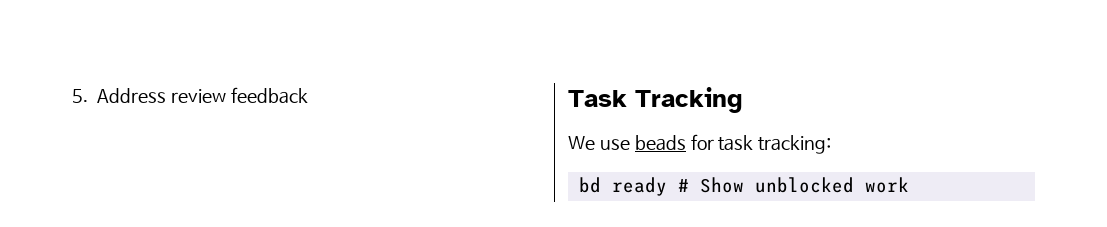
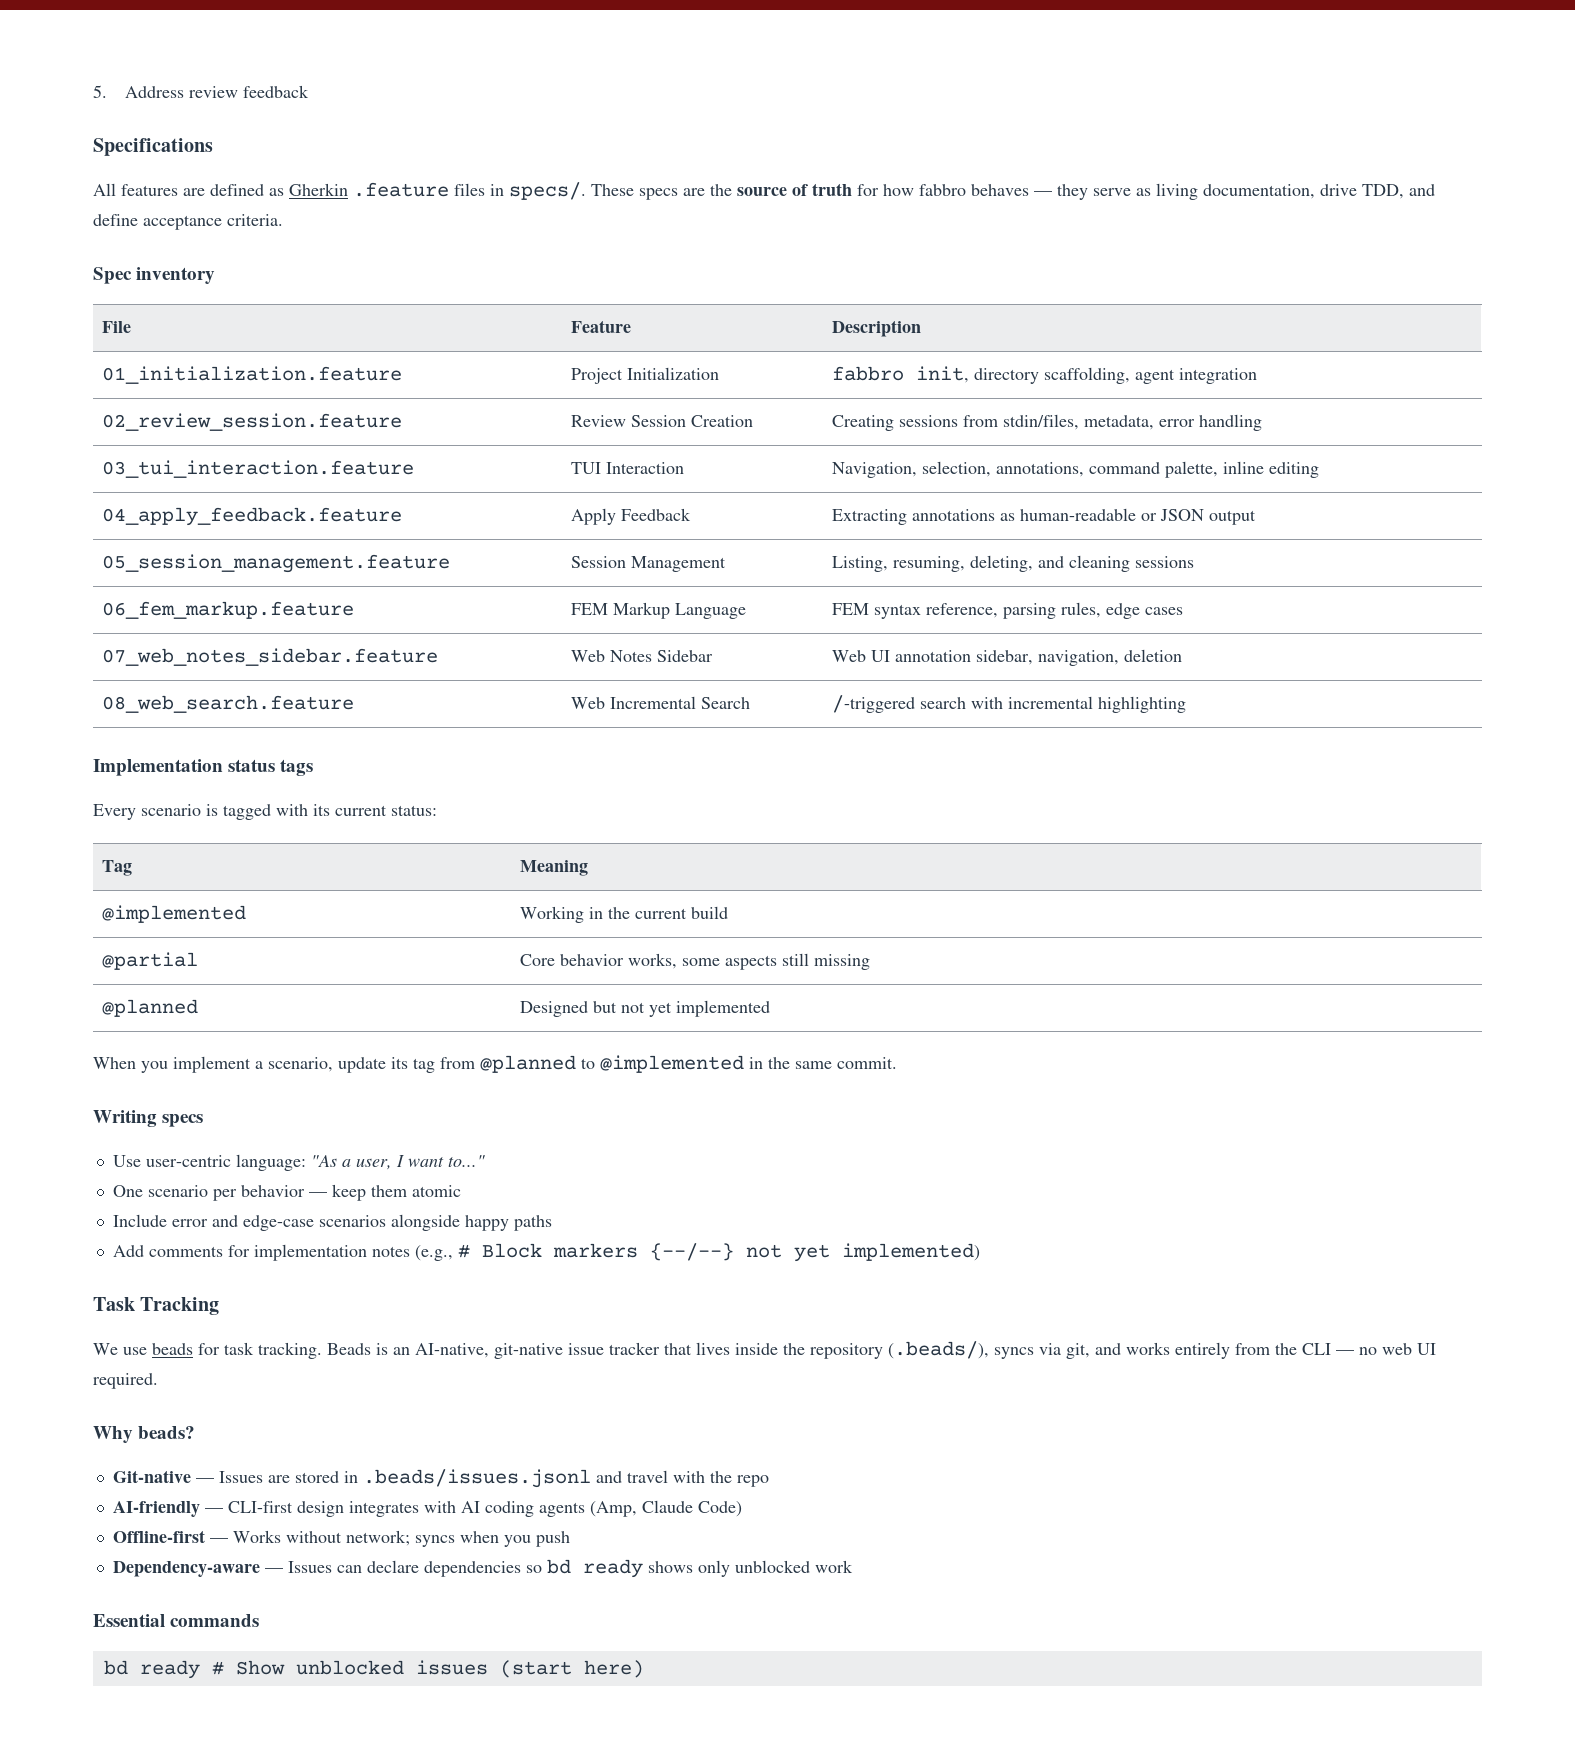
(308, 95) none -> [93,138,213,156] [93,182,1435,200] [93,214,283,230] [93,267,216,284] [101,321,131,333] [570,320,631,333] [831,320,921,337] [101,366,402,384] [570,367,719,384] [831,366,1257,384] [101,413,402,431] [570,415,753,427] [831,414,1262,431] [101,460,414,478] [570,462,684,474] [831,461,1319,478] [101,507,402,526] [570,508,691,525] [831,508,1256,525] [101,554,450,573] [570,556,726,572] [831,555,1194,572] [101,601,354,619] [570,602,746,619] [831,602,1183,619] [101,648,438,666] [570,650,713,662] [831,649,1182,666] [101,695,354,713] [570,696,750,709] [831,695,1186,713] [93,759,314,776] [93,804,437,820] [101,860,132,876] [519,860,588,876] [101,905,246,923] [519,906,728,923] [101,952,198,970] [519,953,870,970] [101,999,198,1017] [519,1000,770,1017] [93,1055,897,1073] [93,1110,204,1127] [112,1154,485,1171] [112,1184,461,1201] [112,1214,552,1231] [112,1243,980,1262] // Specifications // All features are defined as Gherkin .feature files in specs/. These specs are the source of truth for how fabbro behaves — they serve as living documentation, drive TDD, and define acceptance criteria. // Spec inventory // File | Feature | Description // 01_initialization.feature | Project Initialization | fabbro init, directory scaffolding, agent integration // 02_review_session.feature | Review Session Creation | Creating sessions from stdin/files, metadata, error handling // 03_tui_interaction.feature | TUI Interaction | Navigation, selection, annotations, command palette, inline editing // 04_apply_feedback.feature | Apply Feedback | Extracting annotations as human-readable or JSON output // 05_session_management.feature | Session Management | Listing, resuming, deleting, and cleaning sessions // 06_fem_markup.feature | FEM Markup Language | FEM syntax reference, parsing rules, edge cases // 07_web_notes_sidebar.feature | Web Notes Sidebar | Web UI annotation sidebar, navigation, deletion // 08_web_search.feature | Web Incremental Search | /-triggered search with incremental highlighting // Implementation status tags // Every scenario is tagged with its current status: // Tag | Meaning // @implemented | Working in the current build // @partial | Core behavior works, some aspects still missing // @planned | Designed but not yet implemented // When you implement a scenario, update its tag from @planned to @implemented in the same commit. // Writing specs // Use user-centric language: "As a user, I want to..." // One scenario per behavior — keep them atomic // Include error and edge-case scenarios alongside happy paths // Add comments for implementation notes (e.g., # Block markers {--/--} not yet implemented)
[758,135,832,154] tracking: -> [258,1341,1436,1359] [93,1373,158,1389] [93,1426,196,1443] [112,1469,769,1488] [112,1500,742,1517] [112,1530,570,1547] [112,1559,853,1578] [93,1614,260,1627] tracking. Beads is an AI-native, git-native issue tracker that lives inside the repository (.beads/), syncs via git, and works entirely from the CLI — no web UI required. // Why beads? // Git-native — Issues are stored in .beads/issues.jsonl and travel with the repo // AI-friendly — CLI-first design integrates with AI coding agents (Amp, Claude Code) // Offline-first — Works without network; syncs when you push // Dependency-aware — Issues can declare dependencies so bd ready shows only unblocked work // Essential commands
[864,177,909,193] work -> [415,1660,644,1678] issues (start here)

